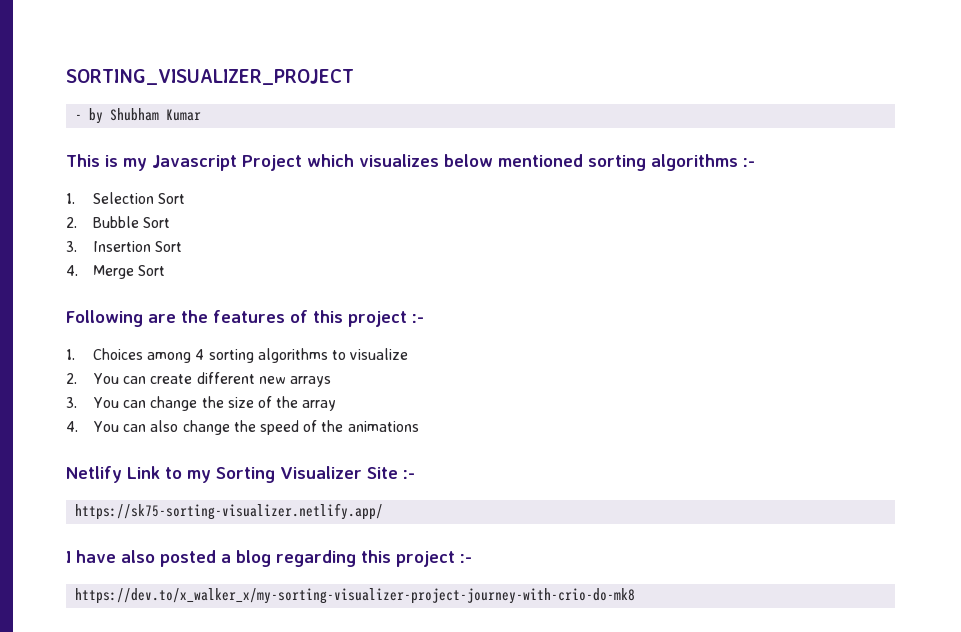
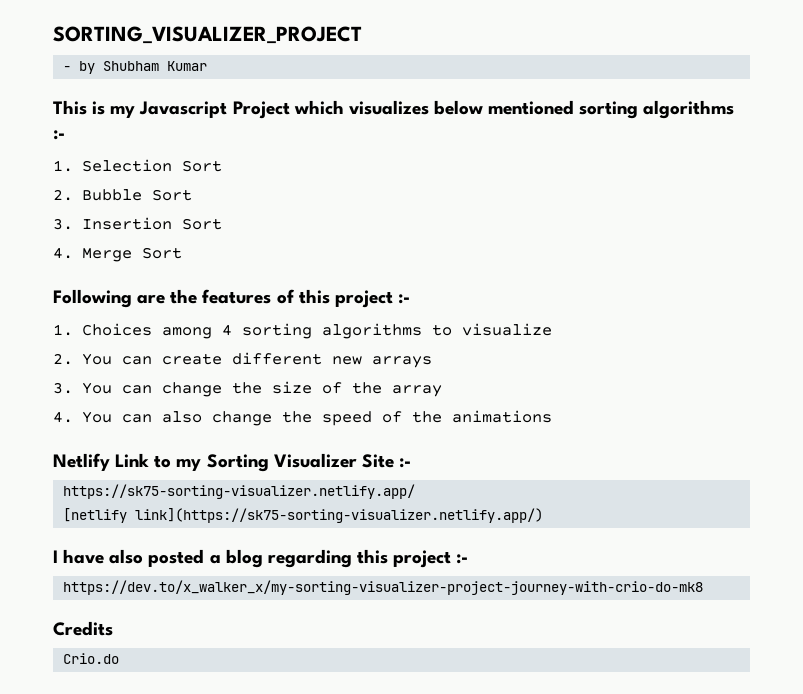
(384, 511) none -> [63,508,544,523] // [netlify link](https://sk75-sorting-visualizer.netlify.app/)
(636, 596) none -> [53,621,113,636] [63,653,120,664] // Credits // Crio.do

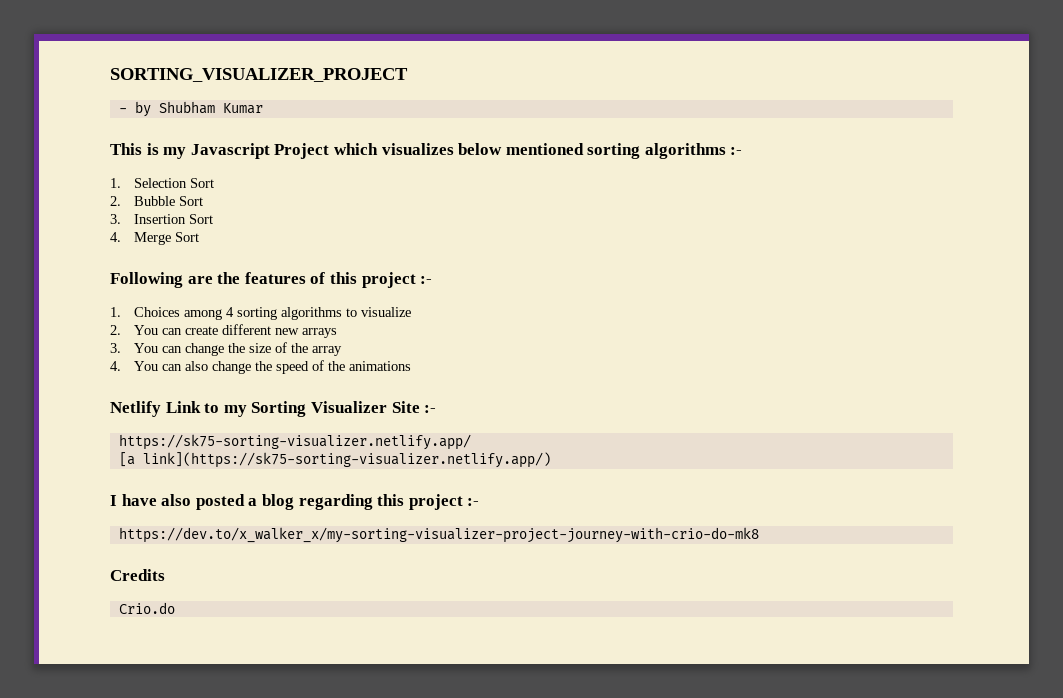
[63,508,128,523] [netlify -> [118,452,135,467] [a

